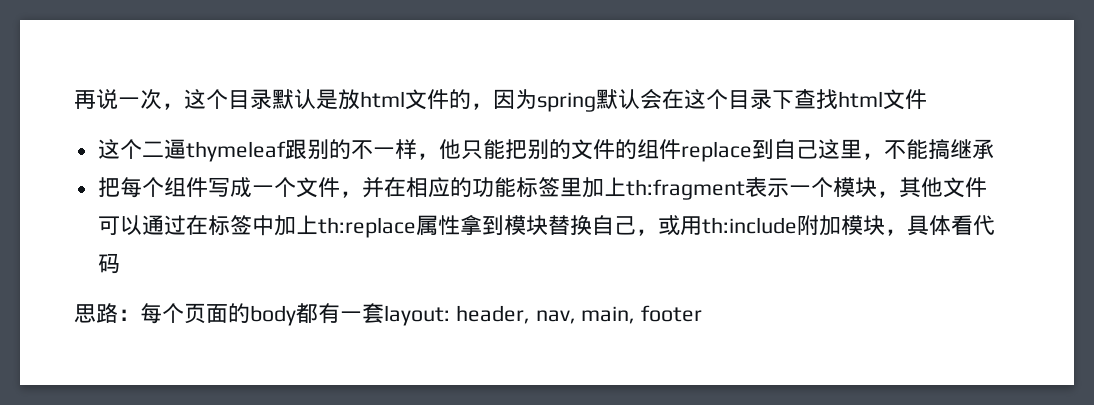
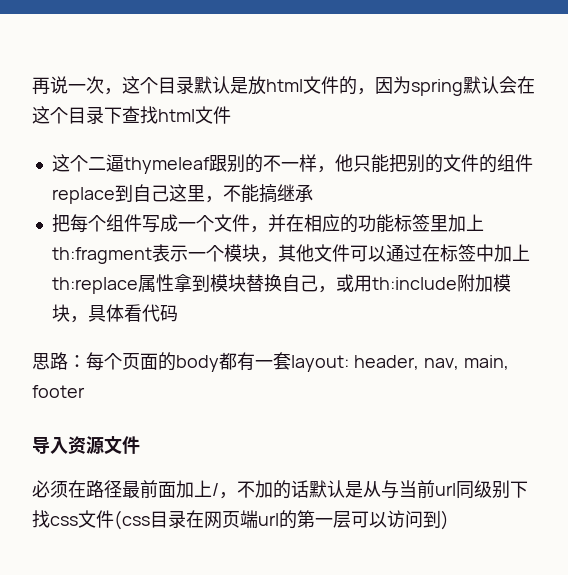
(703, 313) none -> [32,436,140,454] [32,480,528,499] [32,510,449,530] // 导入资源文件 // 必须在路径最前面加上/，不加的话默认是从与当前url同级别下找css文件(css目录在网页端url的第一层可以访问到)

